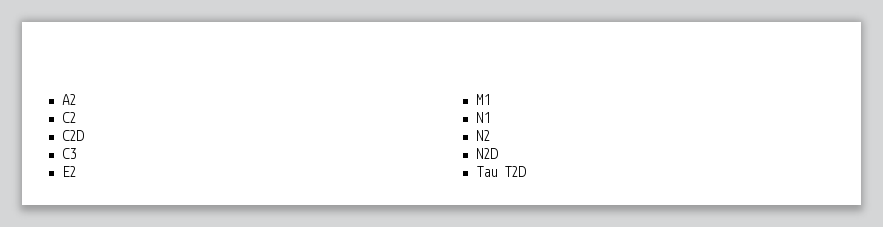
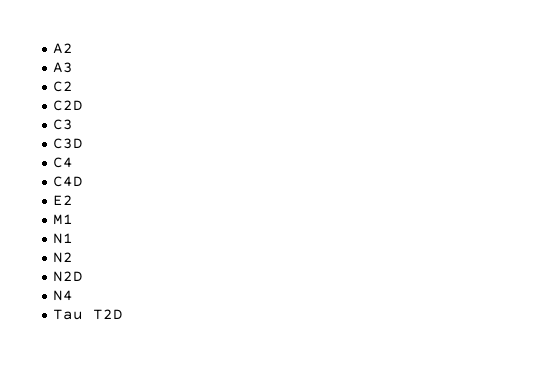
(76, 99) none -> [53,62,74,73] // A3
(76, 153) none -> [53,138,84,149] [53,157,74,168] [53,176,84,187] // C3D // C4 // C4D
(498, 153) none -> [53,290,74,301] // N4

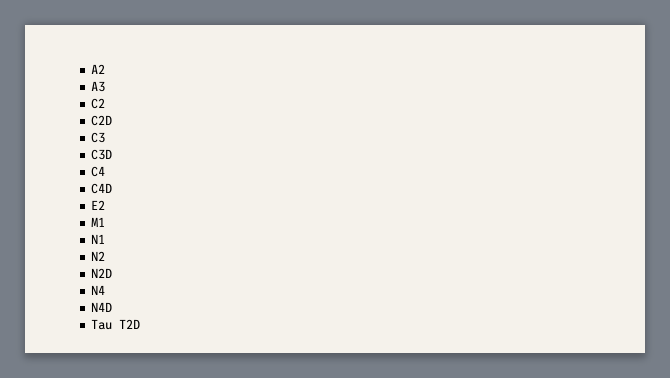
(74, 295) none -> [90,302,112,312] // N4D

